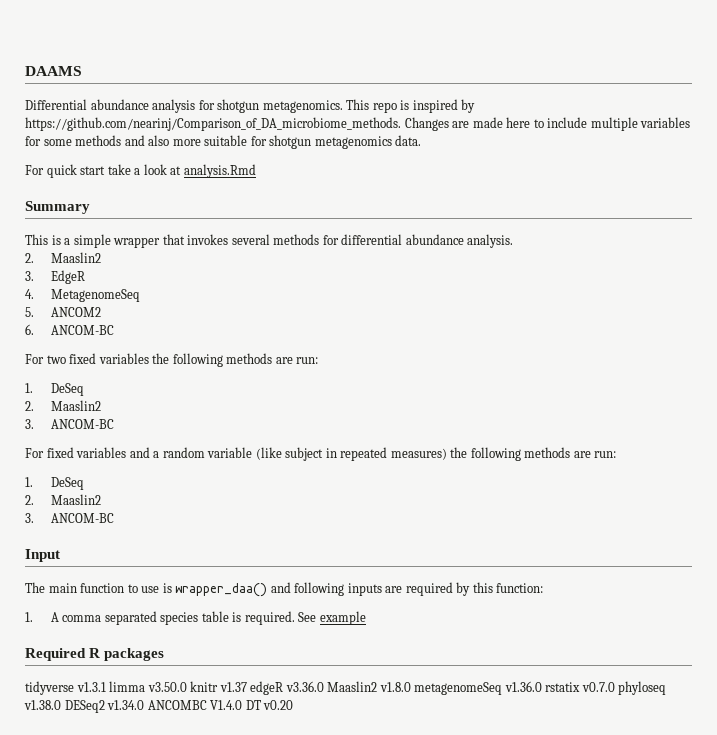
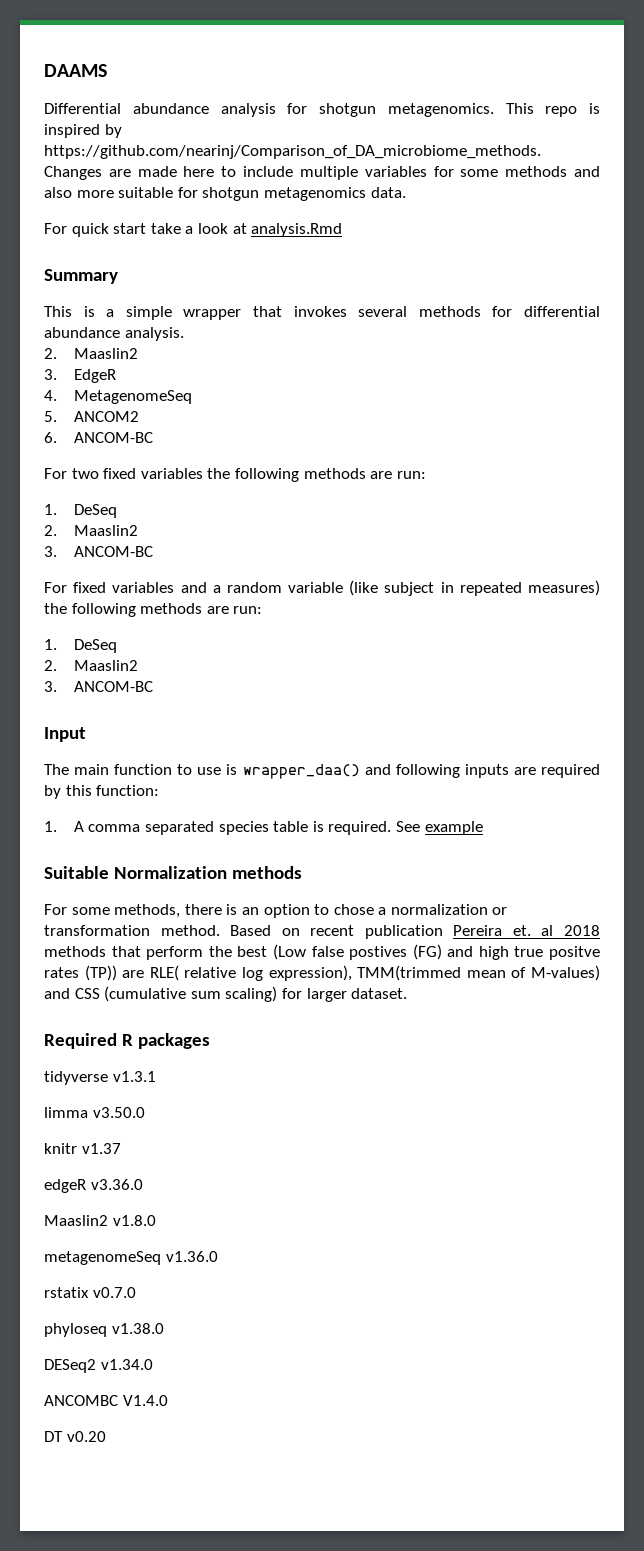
(366, 618) none -> [44,866,302,879] [44,904,508,918] [44,925,600,939] [44,944,600,960] [44,965,601,981] [44,986,408,1002] // Suitable Normalization methods // For some methods, there is an option to chose a normalization or transformation method. Based on recent publication Pereira et. al 2018 methods that perform the best (Low false postives (FG) and high true positve rates (TP)) are RLE( relative log expression), TMM(trimmed mean of M-values) and CSS (cumulative sum scaling) for larger dataset.
(106, 687) none -> (156, 1076) //
(187, 687) none -> (145, 1112) //
(247, 687) none -> (121, 1148) //
(324, 686) none -> (143, 1184) //
(411, 687) none -> (156, 1220) //
(542, 686) none -> (218, 1256) //
(615, 687) none -> (136, 1292) //
(61, 705) none -> (164, 1328) //
(145, 705) none -> (153, 1364) //
(243, 705) none -> (168, 1400) //

